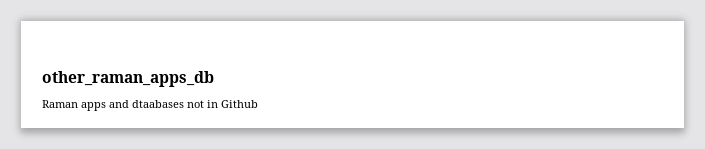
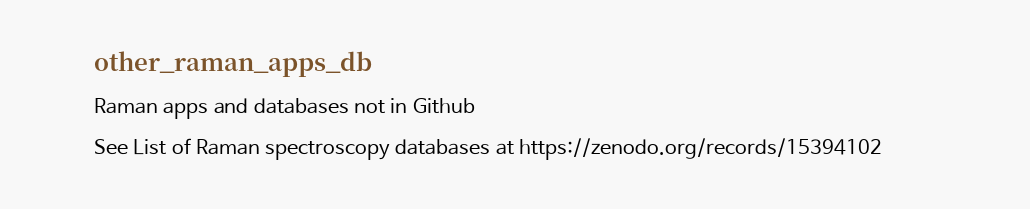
[132,100,184,108] dtaabases -> [253,98,349,114] databases
(258, 104) none -> [94,138,882,160] // See List of Raman spectroscopy databases at https://zenodo.org/records/15394102

